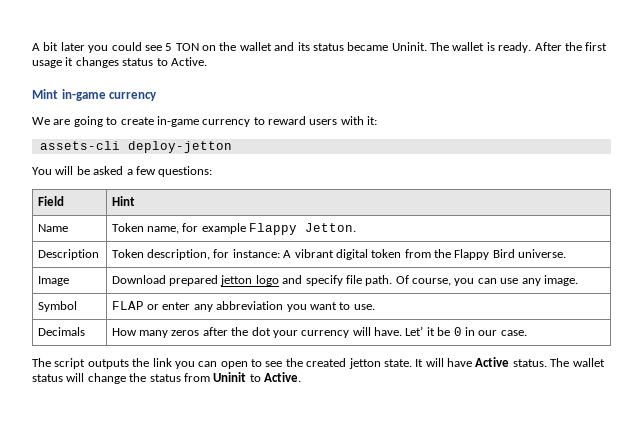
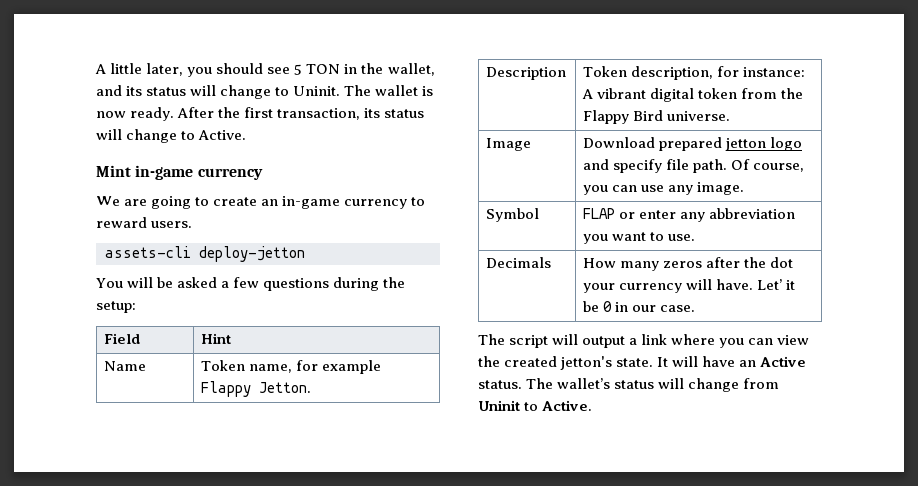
[32,42,389,53] A bit later you could see 5 TON on the wallet and its status became -> [95,63,435,77] [96,85,290,99] A little later, you should see 5 TON in the wallet, and its status will change to
(495, 46) none -> [96,111,126,118] now
[32,57,154,68] usage it changes status -> [277,108,425,120] [96,129,178,143] transaction, its status will change
(154, 121) none -> [261,199,279,206] an
[309,116,378,125] users with it: -> [151,221,193,228] users.
[158,166,213,177] questions: -> [263,277,406,291] [96,301,136,313] questions during the setup:
[87,358,283,369] outputs the link you can open to see -> [552,334,810,348] will output a link where you can view
[348,358,381,369] jetton -> [560,356,613,370] jetton's
(472, 362) none -> [739,360,757,367] an
[572,358,605,367] [32,373,181,384] wallet status will change the status -> [557,378,740,392] wallet’s status will change

